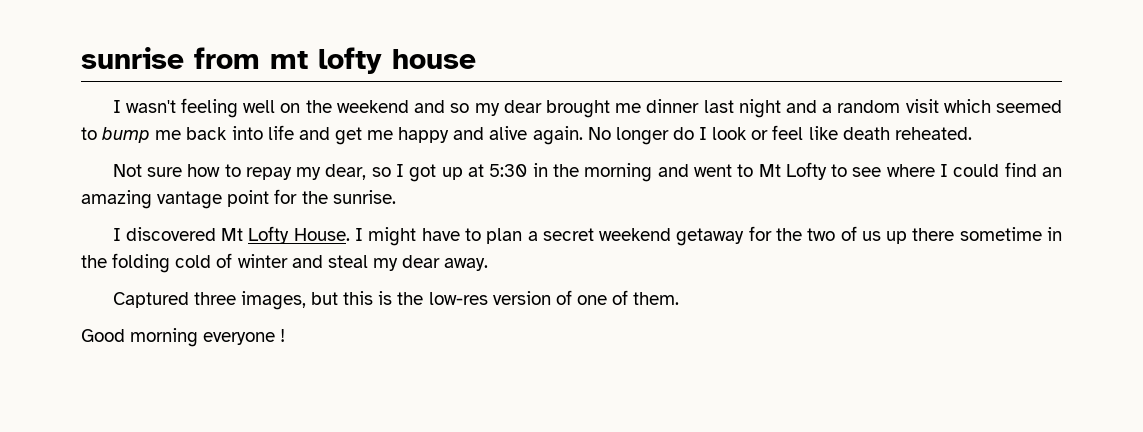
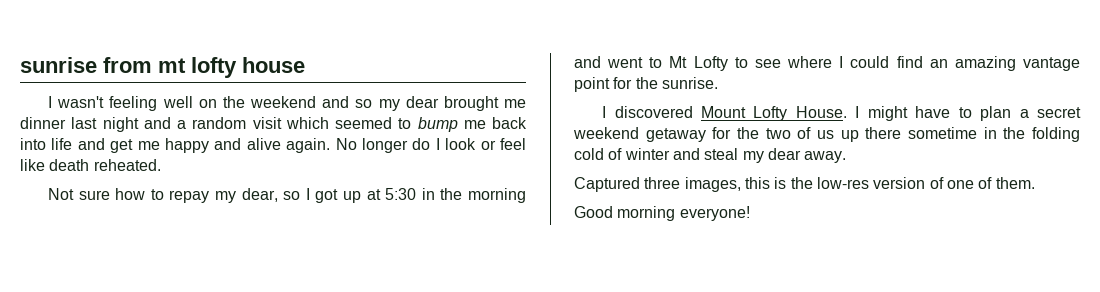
[221,228,244,241] Mt -> [700,106,746,118] Mount
[311,292,339,305] but -> (741, 184) none
[203,329,286,345] everyone ! -> [679,206,750,221] everyone!

